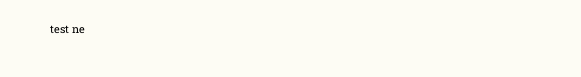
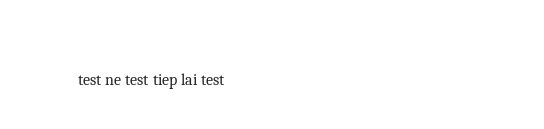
(85, 30) none -> [125,73,225,89] test tiep lai test

